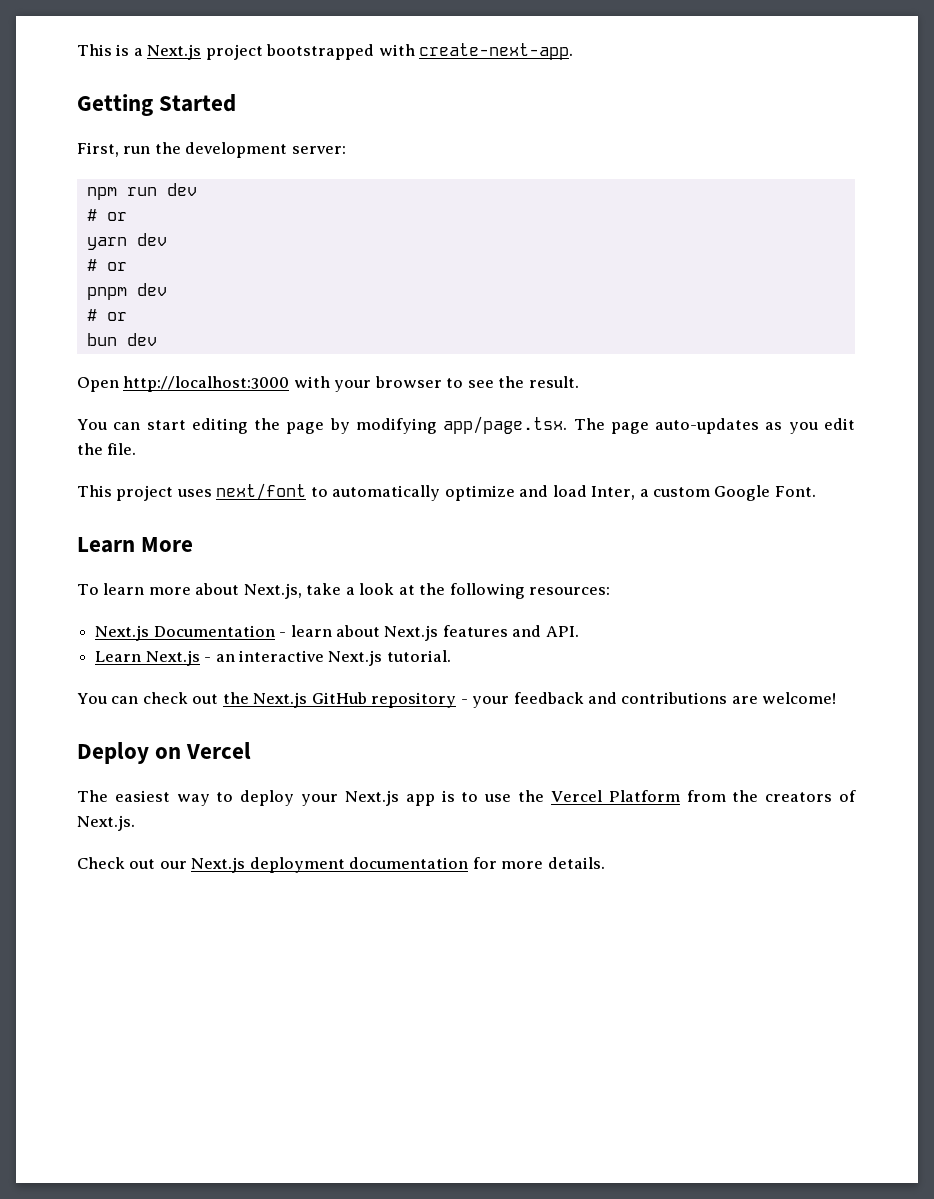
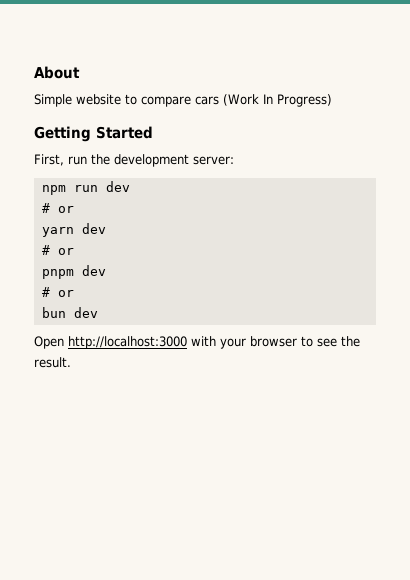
[77,43,574,60] This is a Next.js project bootstrapped with create-next-app. -> [34,66,80,79] [34,94,332,107] About // Simple website to compare cars (Work In Progress)
[77,416,855,434] [77,443,137,455] [77,483,816,501] [77,537,194,553] [77,583,610,599] [95,625,579,641] [95,650,451,666] [77,692,837,708] [77,742,252,764] [77,790,856,806] [77,815,135,831] [77,857,605,873] // You can start editing the page by modifying app/page.tsx. The page auto-updates as you edit the file. // This project uses next/font to automatically optimize and load Inter, a custom Google Font. // Learn More // To learn more about Next.js, take a look at the following resources: // Next.js Documentation - learn about Next.js features and API. // Learn Next.js - an interactive Next.js tutorial. // You can check out the Next.js GitHub repository - your feedback and contributions are welcome! // Deploy on Vercel // The easiest way to deploy your Next.js app is to use the Vercel Platform from the creators of Next.js. // Check out our Next.js deployment documentation for more details. -> (71, 362) none

